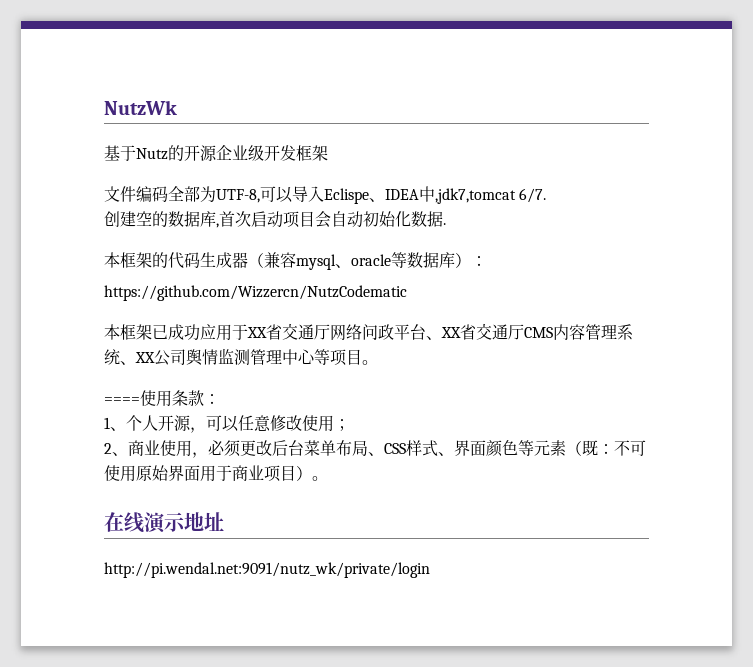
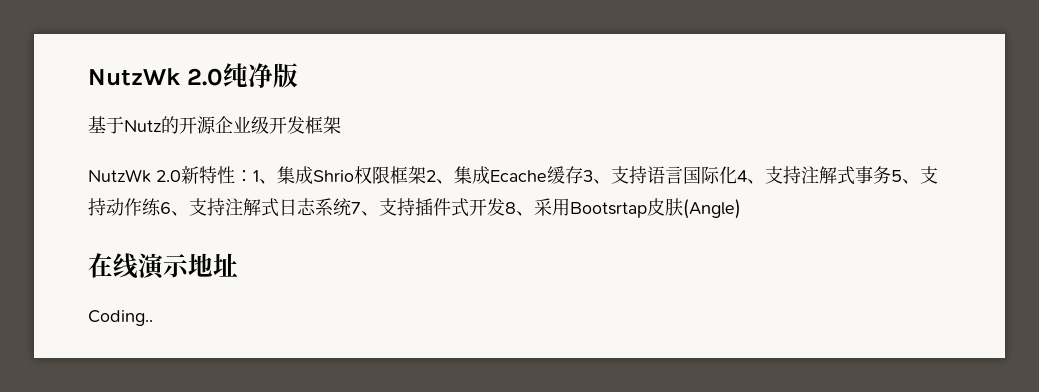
[104,100,177,115] NutzWk -> [88,63,298,88] NutzWk 2.0纯净版
[104,186,547,204] [104,211,446,228] [104,252,487,270] [104,285,407,301] [104,323,633,341] [104,348,378,366] [104,390,220,407] [104,415,350,433] [104,440,646,458] [104,465,328,482] 文件编码全部为UTF-8,可以导入Eclispe、IDEA中,jdk7,tomcat 6/7. // 创建空的数据库,首次启动项目会自动初始化数据. // 本框架的代码生成器（兼容mysql、oracle等数据库）： // https://github.com/Wizzercn/NutzCodematic // 本框架已成功应用于XX省交通厅网络问政平台、XX省交通厅CMS内容管理系统、XX公司舆情监测管理中心等项目。 // ====使用条款： // 1、个人开源，可以任意修改使用； // 2、商业使用，必须更改后台菜单布局、CSS样式、界面颜色等元素（既：不可使用原始界面用于商业项目）。 -> [88,166,938,185] [88,198,741,219] NutzWk 2.0新特性：1、集成Shrio权限框架2、集成Ecache缓存3、支持语言国际化4、支持注解式事务5、支持动作练6、支持注解式日志系统7、支持插件式开发8、采用Bootsrtap皮肤(Angle)
[104,562,430,578] http://pi.wendal.net:9091/nutz_wk/private/login -> [88,310,153,326] Coding..

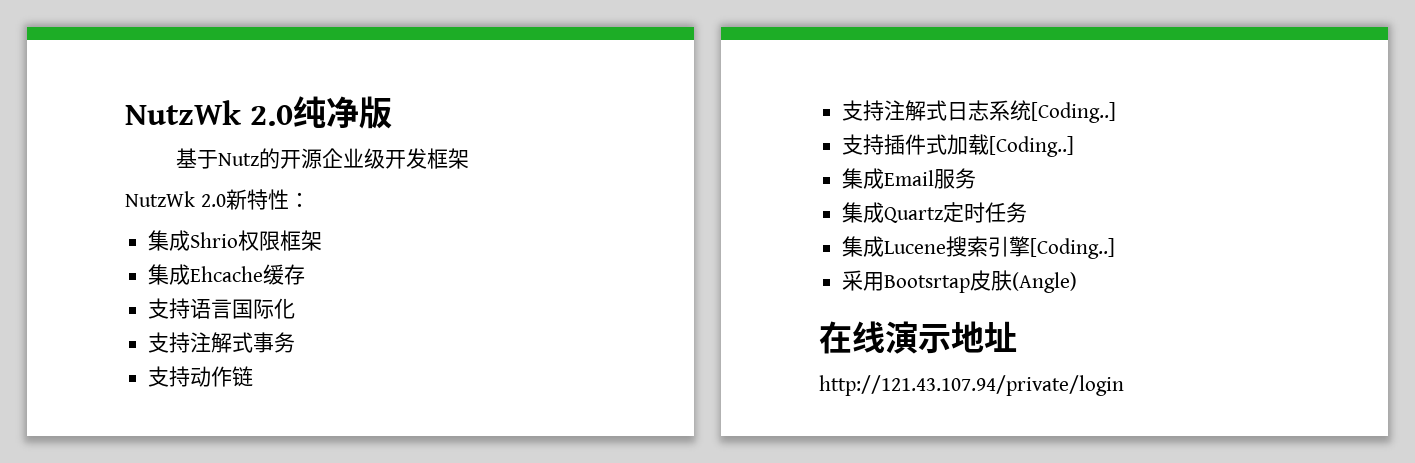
[253,170,277,184] 1、 -> (310, 199) //
[426,166,547,184] 2、集成Ecache -> [148,264,264,285] // 集成Ehcache
[583,170,611,184] 3、 -> (306, 274) //
[737,170,765,184] 4、 -> (296, 308) //
[891,170,920,184] 5、 -> (296, 342) //
[142,198,189,216] 练6、 -> [232,366,254,387] 链 //
[351,202,379,216] 7、 -> [1031,102,1117,123] [Coding..] //
[469,198,534,216] 开发8、 -> [947,134,1075,157] [842,168,977,189] [842,202,1028,223] [842,236,1116,259] 加载[Coding..] // 集成Email服务 // 集成Quartz定时任务 // 集成Lucene搜索引擎[Coding..] //
[88,310,153,326] Coding.. -> [819,375,1124,396] http://121.43.107.94/private/login

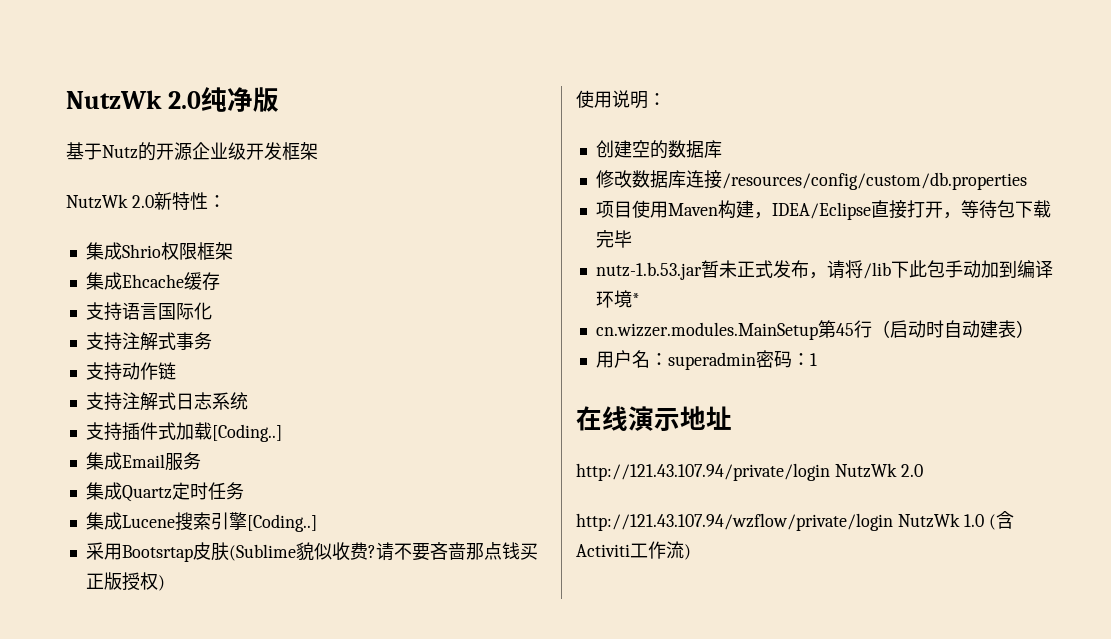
[1031,102,1117,123] [Coding..] -> (248, 401) none
[1012,272,1078,293] [819,321,1017,354] [819,375,1124,396] (Angle) // 在线演示地址 // http://121.43.107.94/private/login -> [228,542,538,561] [85,572,165,591] [576,90,666,109] [595,140,722,159] [595,170,1027,190] [595,200,1051,220] [595,230,632,248] [595,260,1053,280] [595,290,640,308] [595,320,1034,340] [595,350,817,370] [576,406,732,431] [576,463,923,481] [576,511,1014,531] [576,541,691,560] (Sublime貌似收费?请不要吝啬那点钱买正版授权) // 使用说明： // 创建空的数据库 // 修改数据库连接/resources/config/custom/db.properties // 项目使用Maven构建，IDEA/Eclipse直接打开，等待包下载完毕 // nutz-1.b.53.jar暂未正式发布，请将/lib下此包手动加到编译环境* // cn.wizzer.modules.MainSetup第45行（启动时自动建表） // 用户名：superadmin密码：1 // 在线演示地址 // http://121.43.107.94/private/login NutzWk 2.0 // http://121.43.107.94/wzflow/private/login NutzWk 1.0 (含Activiti工作流)

